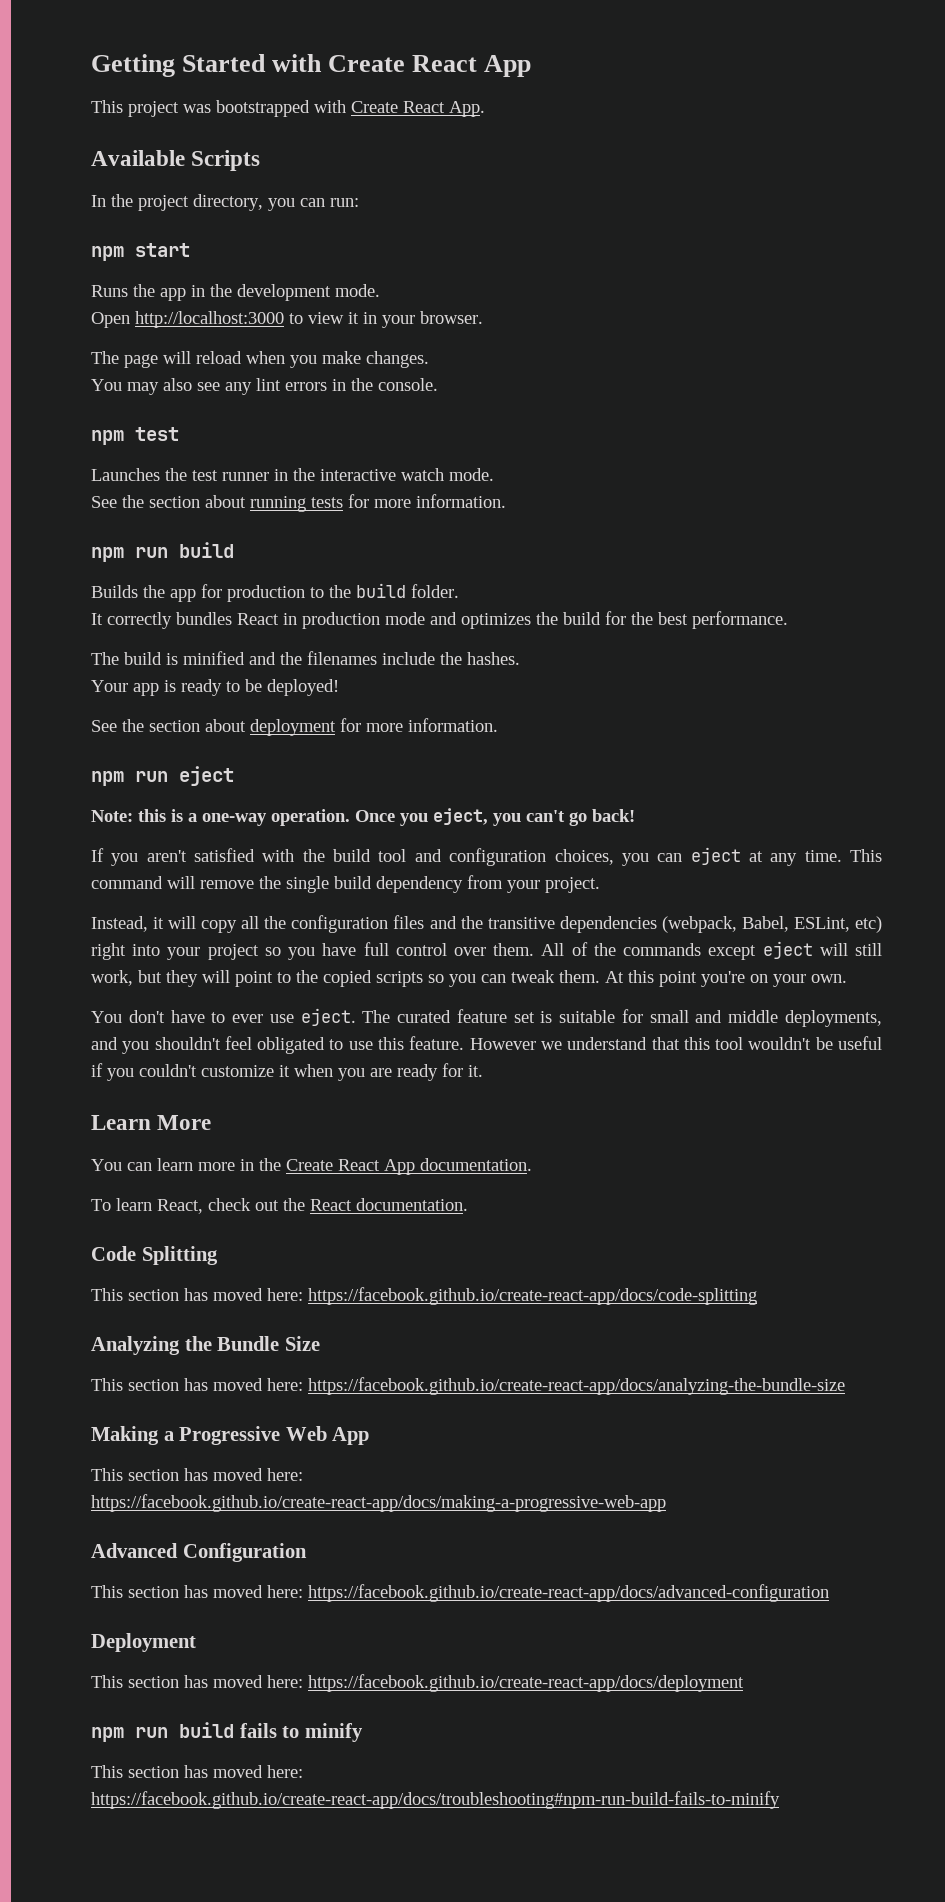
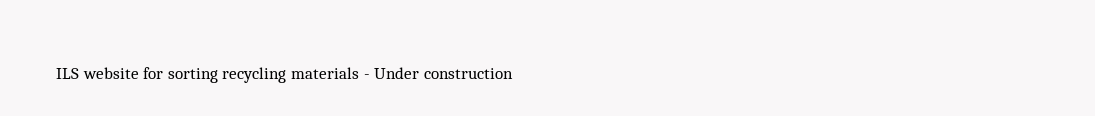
[91,54,532,77] [91,100,485,117] [91,150,261,171] [91,194,359,211] [91,243,190,261] [91,284,380,301] [91,311,483,328] [91,351,429,368] [91,378,438,395] [91,427,179,445] [91,468,494,481] [91,494,506,512] [91,542,234,562] [91,583,459,602] [91,611,788,629] [91,651,520,665] [91,679,339,696] [91,718,498,736] [91,766,234,786] [91,808,635,826] [91,847,883,866] [91,875,600,893] [91,915,883,933] [91,941,882,960] [91,970,847,987] [91,1008,882,1027] [91,1036,882,1054] [91,1063,483,1081] [91,1115,212,1130] [91,1158,532,1175] [91,1198,468,1214] [91,1246,218,1265] [91,1287,757,1305] [91,1336,320,1355] [91,1377,845,1395] [91,1426,370,1445] [91,1468,303,1481] [91,1494,666,1512] [91,1543,307,1562] [91,1584,829,1602] [91,1633,196,1652] [91,1674,744,1692] [91,1722,363,1742] [91,1765,303,1778] [91,1791,780,1809] Getting Started with Create React App // This project was bootstrapped with Create React App. // Available Scripts // In the project directory, you can run: // npm start // Runs the app in the development mode. // Open http://localhost:3000 to view it in your browser. // The page will reload when you make changes. // You may also see any lint errors in the console. // npm test // Launches the test runner in the interactive watch mode. // See the section about running tests for more information. // npm run build // Builds the app for production to the build folder. // It correctly bundles React in production mode and optimizes the build for the best performance. // The build is minified and the filenames include the hashes. // Your app is ready to be deployed! // See the section about deployment for more information. // npm run eject // Note: this is a one-way operation. Once you eject, you can't go back! // If you aren't satisfied with the build tool and configuration choices, you can eject at any time. This command will remove the single build dependency from your project. // Instead, it will copy all the configuration files and the transitive dependencies (webpack, Babel, ESLint, etc) right into your project so you have full control over them. All of the commands except eject will still work, but they will point to the copied scripts so you can tweak them. At this point you're on your own. // You don't have to ever use eject. The curated feature set is suitable for small and middle deployments, and you shouldn't feel obligated to use this feature. However we understand that this tool wouldn't be useful if you couldn't customize it when you are ready for it. // Learn More // You can learn more in the Create React App documentation. // To learn React, check out the React documentation. // Code Splitting // This section has moved here: https://facebook.github.io/create-react-app/docs/code-splitting // Analyzing the Bundle Size // This section has moved here: https://facebook.github.io/create-react-app/docs/analyzing-the-bundle-size // Making a Progressive Web App // This section has moved here: https://facebook.github.io/create-react-app/docs/making-a-progressive-web-app // Advanced Configuration // This section has moved here: https://facebook.github.io/create-react-app/docs/advanced-configuration // Deployment // This section has moved here: https://facebook.github.io/create-react-app/docs/deployment // npm run build fails to minify // This section has moved here: https://facebook.github.io/create-react-app/docs/troubleshooting#npm-run-build-fails-to-minify -> [56,67,513,83] ILS website for sorting recycling materials - Under construction

